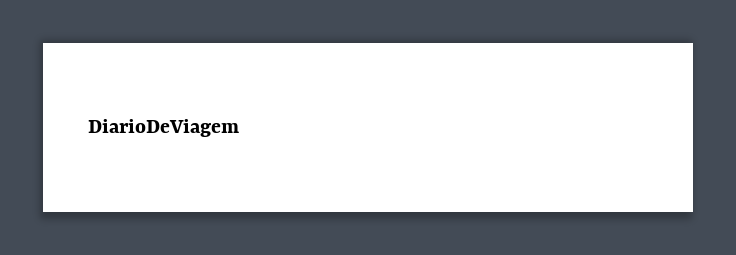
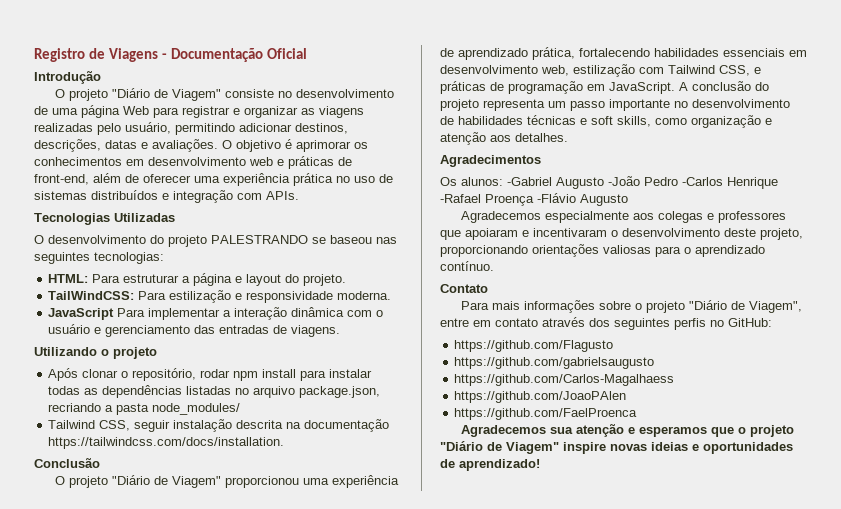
[88,119,239,137] DiarioDeViagem -> [34,48,308,62] [34,71,101,84] [55,88,395,101] [34,105,364,118] [34,122,348,135] [34,139,368,152] [34,156,352,169] [34,173,393,186] [34,190,299,203] [34,213,175,225] [34,235,397,247] [34,252,164,264] [48,273,347,286] [48,290,392,303] [48,307,384,320] [48,324,341,337] [34,347,157,359] [48,368,373,381] [48,385,381,398] [48,403,241,415] [48,419,390,432] [48,437,285,449] [34,458,100,468] [55,475,400,488] [440,47,807,60] [440,64,761,77] [440,81,769,94] [440,99,790,111] [440,115,772,128] [440,132,568,145] [440,155,541,167] [440,176,778,189] [440,193,628,206] [461,211,787,223] [440,228,803,240] [440,244,765,257] [440,261,494,271] [440,284,488,293] [461,300,803,313] [440,317,772,330] [454,340,614,352] [454,357,655,369] [454,374,675,386] [454,391,627,403] [454,408,638,420] [461,424,795,437] [440,441,793,454] [440,459,540,471] Registro de Viagens - Documentação Oficial // Introdução // O projeto "Diário de Viagem" consiste no desenvolvimento de uma página Web para registrar e organizar as viagens realizadas pelo usuário, permitindo adicionar destinos, descrições, datas e avaliações. O objetivo é aprimorar os conhecimentos em desenvolvimento web e práticas de front-end, além de oferecer uma experiência prática no uso de sistemas distribuídos e integração com APIs. // Tecnologias Utilizadas // O desenvolvimento do projeto PALESTRANDO se baseou nas seguintes tecnologias: // HTML: Para estruturar a página e layout do projeto. // TailWindCSS: Para estilização e responsividade moderna. // JavaScript Para implementar a interação dinâmica com o usuário e gerenciamento das entradas de viagens. // Utilizando o projeto // Após clonar o repositório, rodar npm install para instalar todas as dependências listadas no arquivo package.json, recriando a pasta node_modules/ // Tailwind CSS, seguir instalação descrita na documentação https://tailwindcss.com/docs/installation. // Conclusão // O projeto "Diário de Viagem" proporcionou uma experiência de aprendizado prática, fortalecendo habilidades essenciais em desenvolvimento web, estilização com Tailwind CSS, e práticas de programação em JavaScript. A conclusão do projeto representa um passo importante no desenvolvimento de habilidades técnicas e soft skills, como organização e atenção aos detalhes. // Agradecimentos // Os alunos: -Gabriel Augusto -João Pedro -Carlos Henrique -Rafael Proença -Flávio Augusto // Agradecemos especialmente aos colegas e professores que apoiaram e incentivaram o desenvolvimento deste projeto, proporcionando orientações valiosas para o aprendizado contínuo. // Contato // Para mais informações sobre o projeto "Diário de Viagem", entre em contato através dos seguintes perfis no GitHub: // https://github.com/Flagusto // https://github.com/gabrielsaugusto // https://github.com/Carlos-Magalhaess // https://github.com/JoaoPAlen // https://github.com/FaelProenca // Agradecemos sua atenção e esperamos que o projeto "Diário de Viagem" inspire novas ideias e oportunidades de aprendizado!

